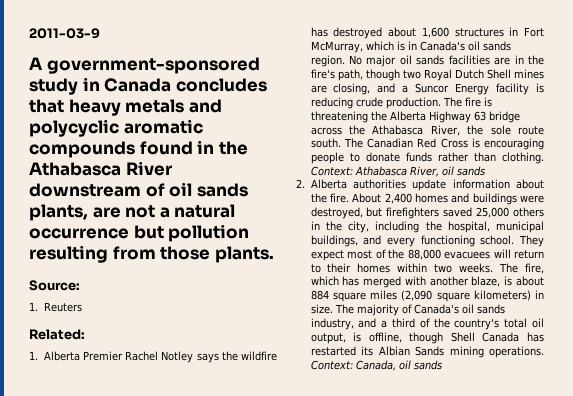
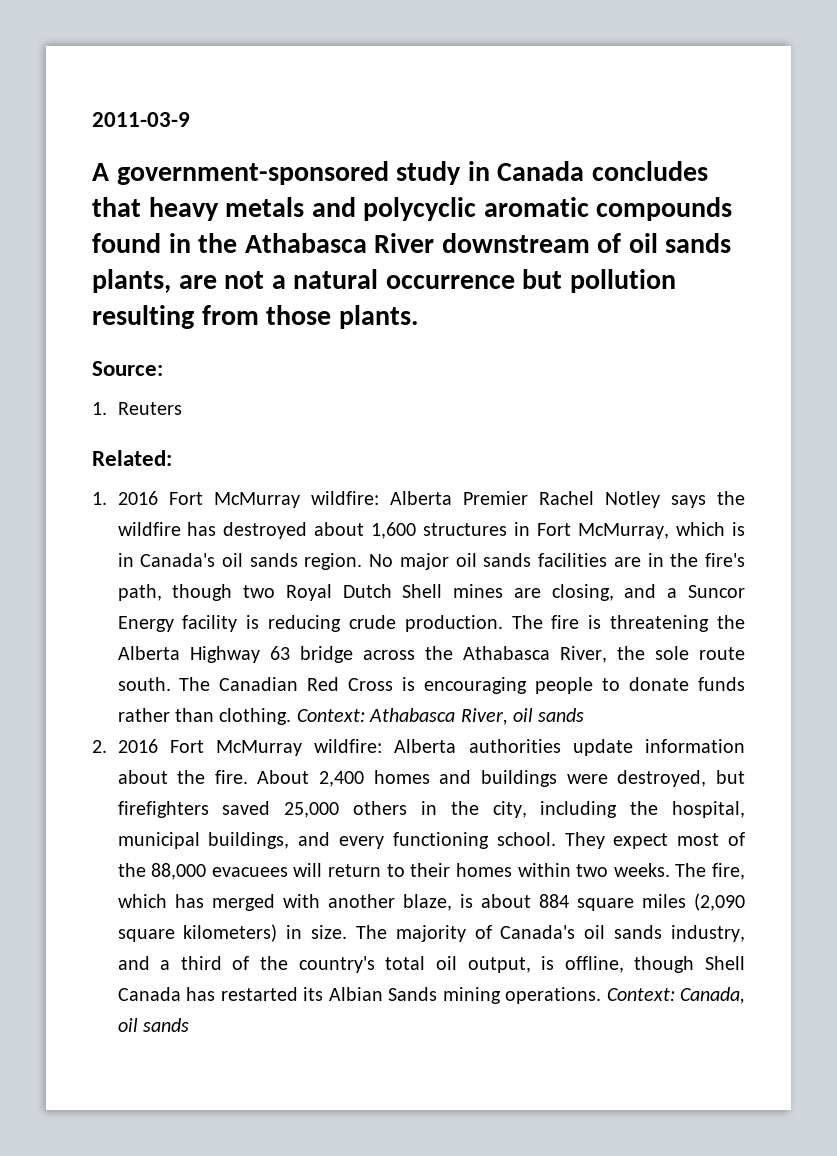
(38, 355) none -> [117,491,379,508] 2016 Fort McMurray wildfire:
(305, 183) none -> [117,739,383,756] 2016 Fort McMurray wildfire:

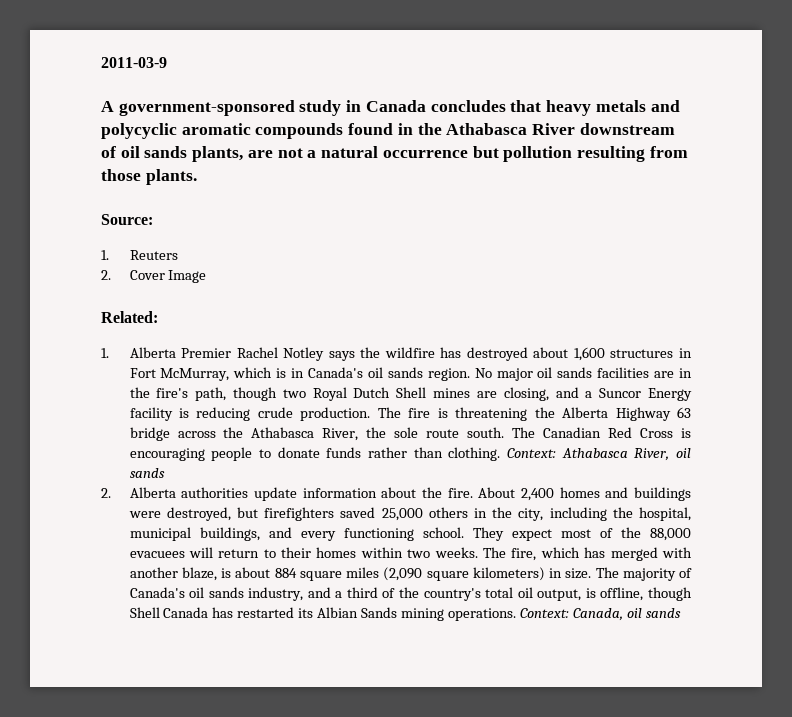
(182, 408) none -> [101,270,207,283] // 2. Cover Image
[117,491,379,508] 2016 Fort McMurray wildfire: -> (109, 353) none
[117,739,383,756] 2016 Fort McMurray wildfire: -> (111, 493) none

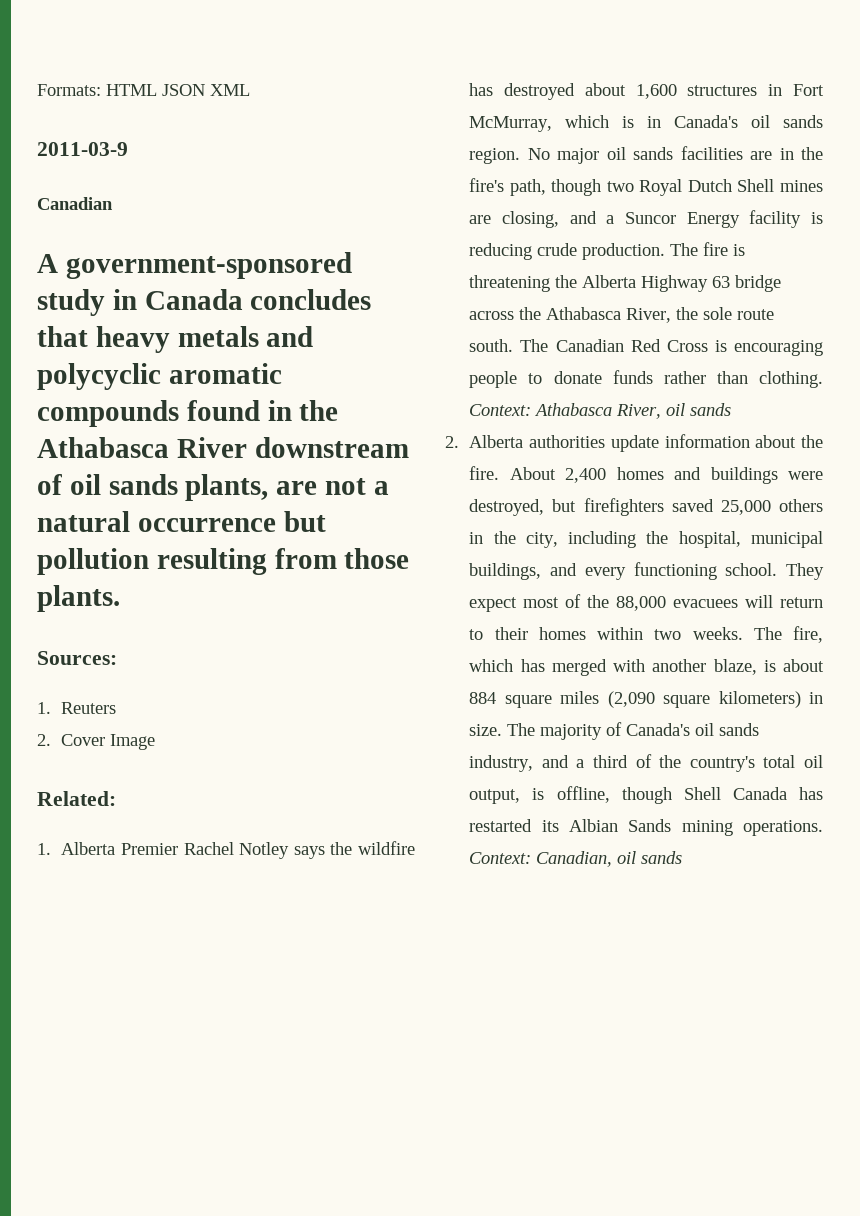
(101, 62) none -> [37,84,250,96] Formats: HTML JSON XML //
(167, 62) none -> [37,197,113,210] // Canadian
[101,214,153,225] Source: -> [37,651,117,665] Sources:
[572,608,623,621] Canada, -> [536,851,613,867] Canadian,

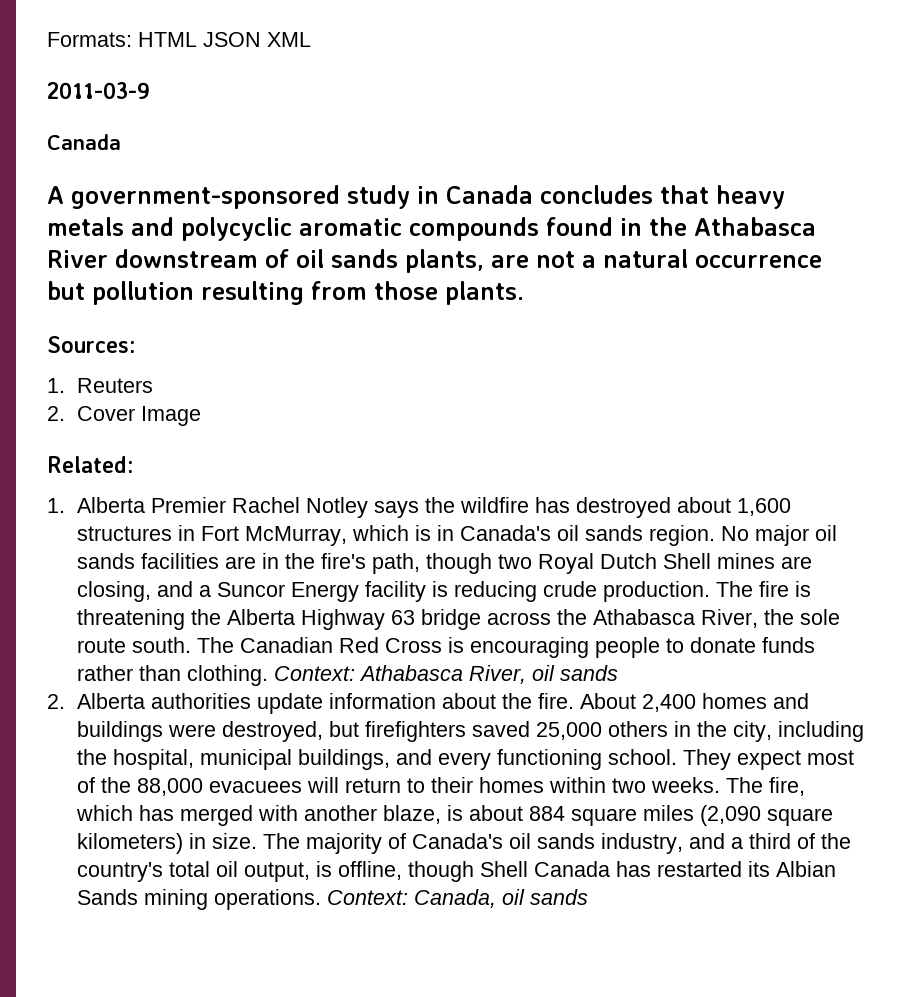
[37,197,113,210] Canadian -> [47,134,121,150] Canada
[536,851,613,867] Canadian, -> [414,889,497,908] Canada,

